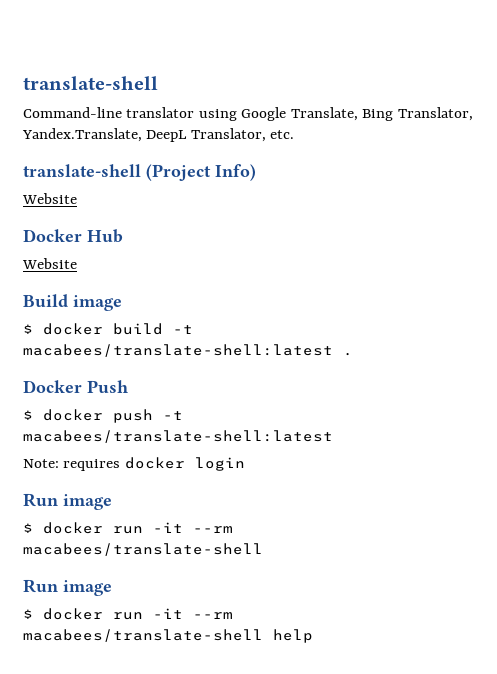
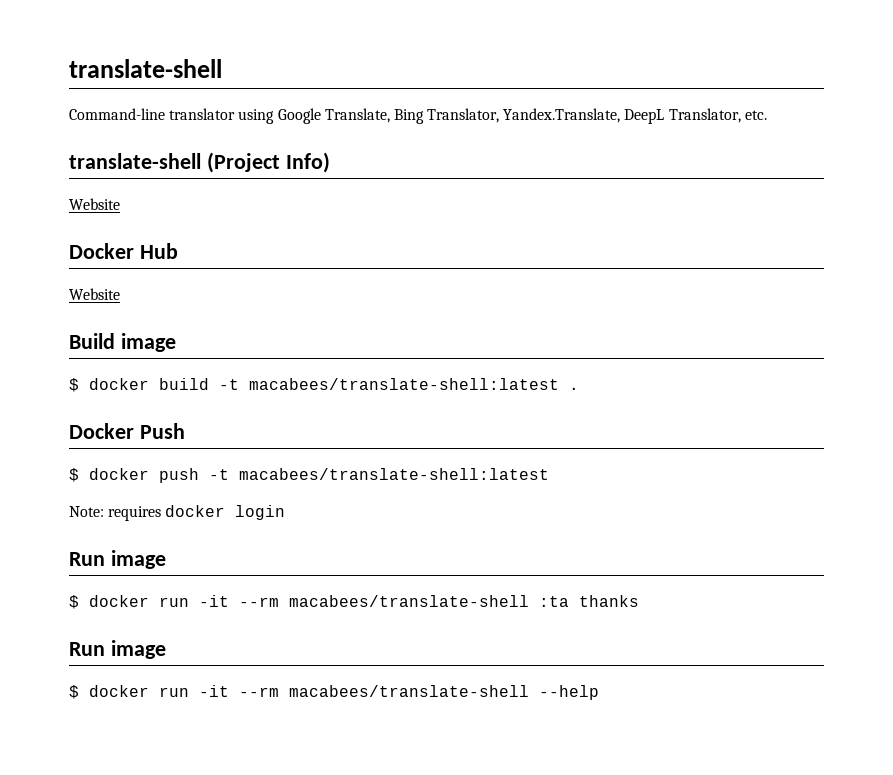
[23,579,112,596] [23,608,233,620] [23,629,313,643] // Run image // $ docker run -it --rm macabees/translate-shell help -> [539,595,639,607] [69,640,166,659] [69,685,599,700] :ta thanks // Run image // $ docker run -it --rm macabees/translate-shell --help

